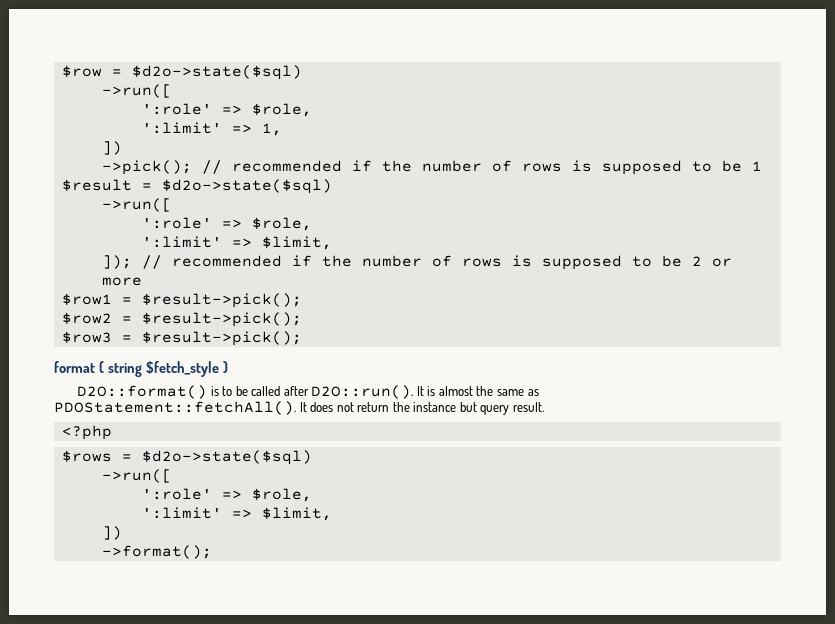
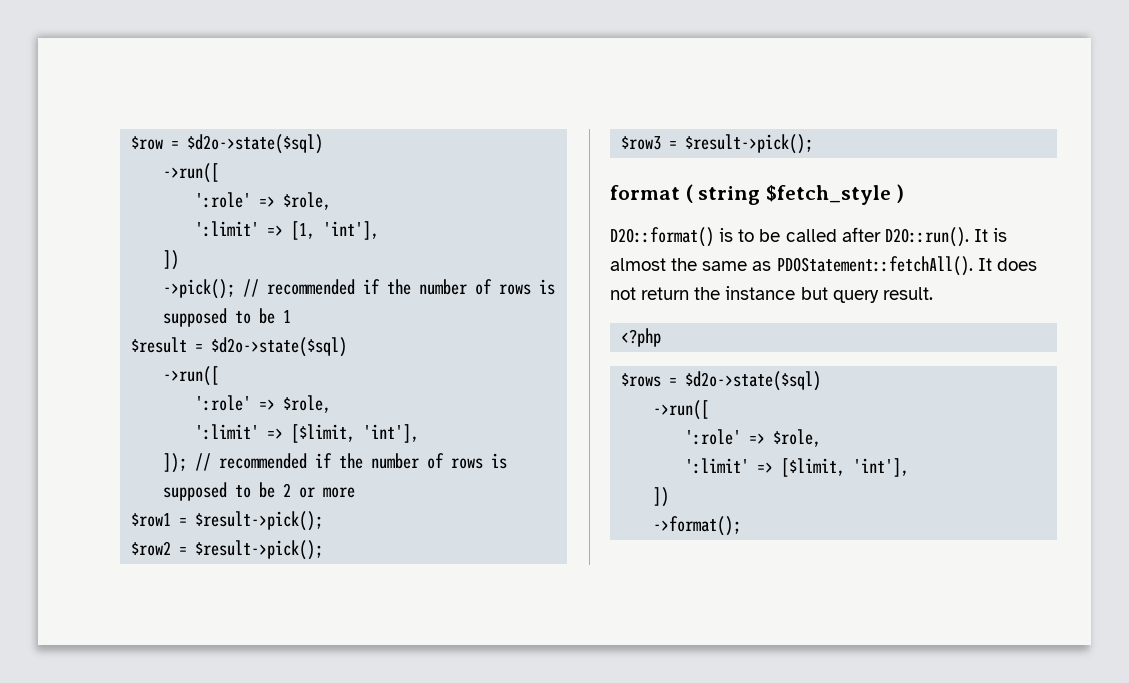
[261,123,282,136] 1, -> [291,221,380,240] [1, 'int'],
[261,236,332,250] $limit, -> [291,424,420,443] [$limit, 'int'],
[261,507,332,521] $limit, -> [781,458,910,477] [$limit, 'int'],

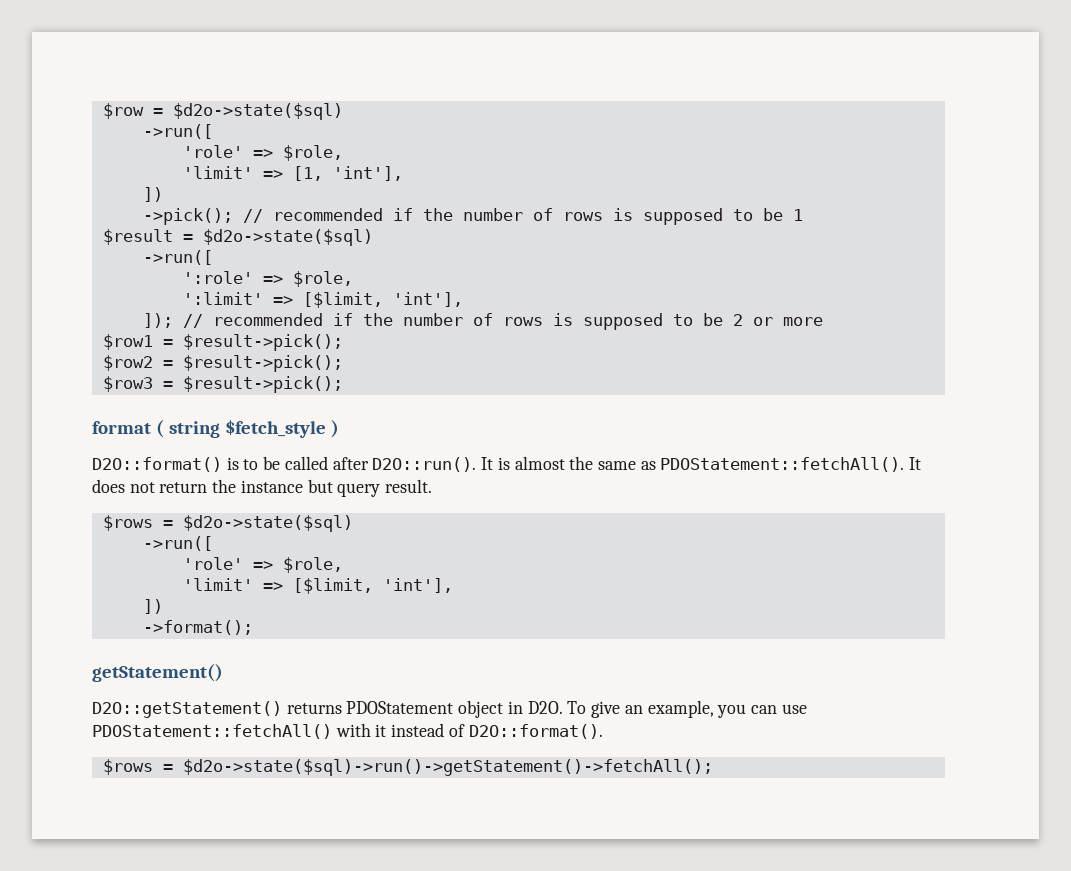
[195,192,332,210] [195,221,260,237] ':role' => $role, // ':limit' -> [182,145,343,161] [182,166,253,179] 'role' => $role, // 'limit'
[621,328,662,347] // <?php -> (433, 486) none
[685,429,822,447] [685,458,750,474] ':role' => $role, // ':limit' -> [182,557,343,573] [182,578,253,591] 'role' => $role, // 'limit'
(742, 526) none -> [92,664,223,682] [92,700,807,718] [92,723,603,739] [102,759,713,776] // getStatement() // D2O::getStatement() returns PDOStatement object in D2O. To give an example, you can use PDOStatement::fetchAll() with it instead of D2O::format(). // $rows = $d2o->state($sql)->run()->getStatement()->fetchAll();

